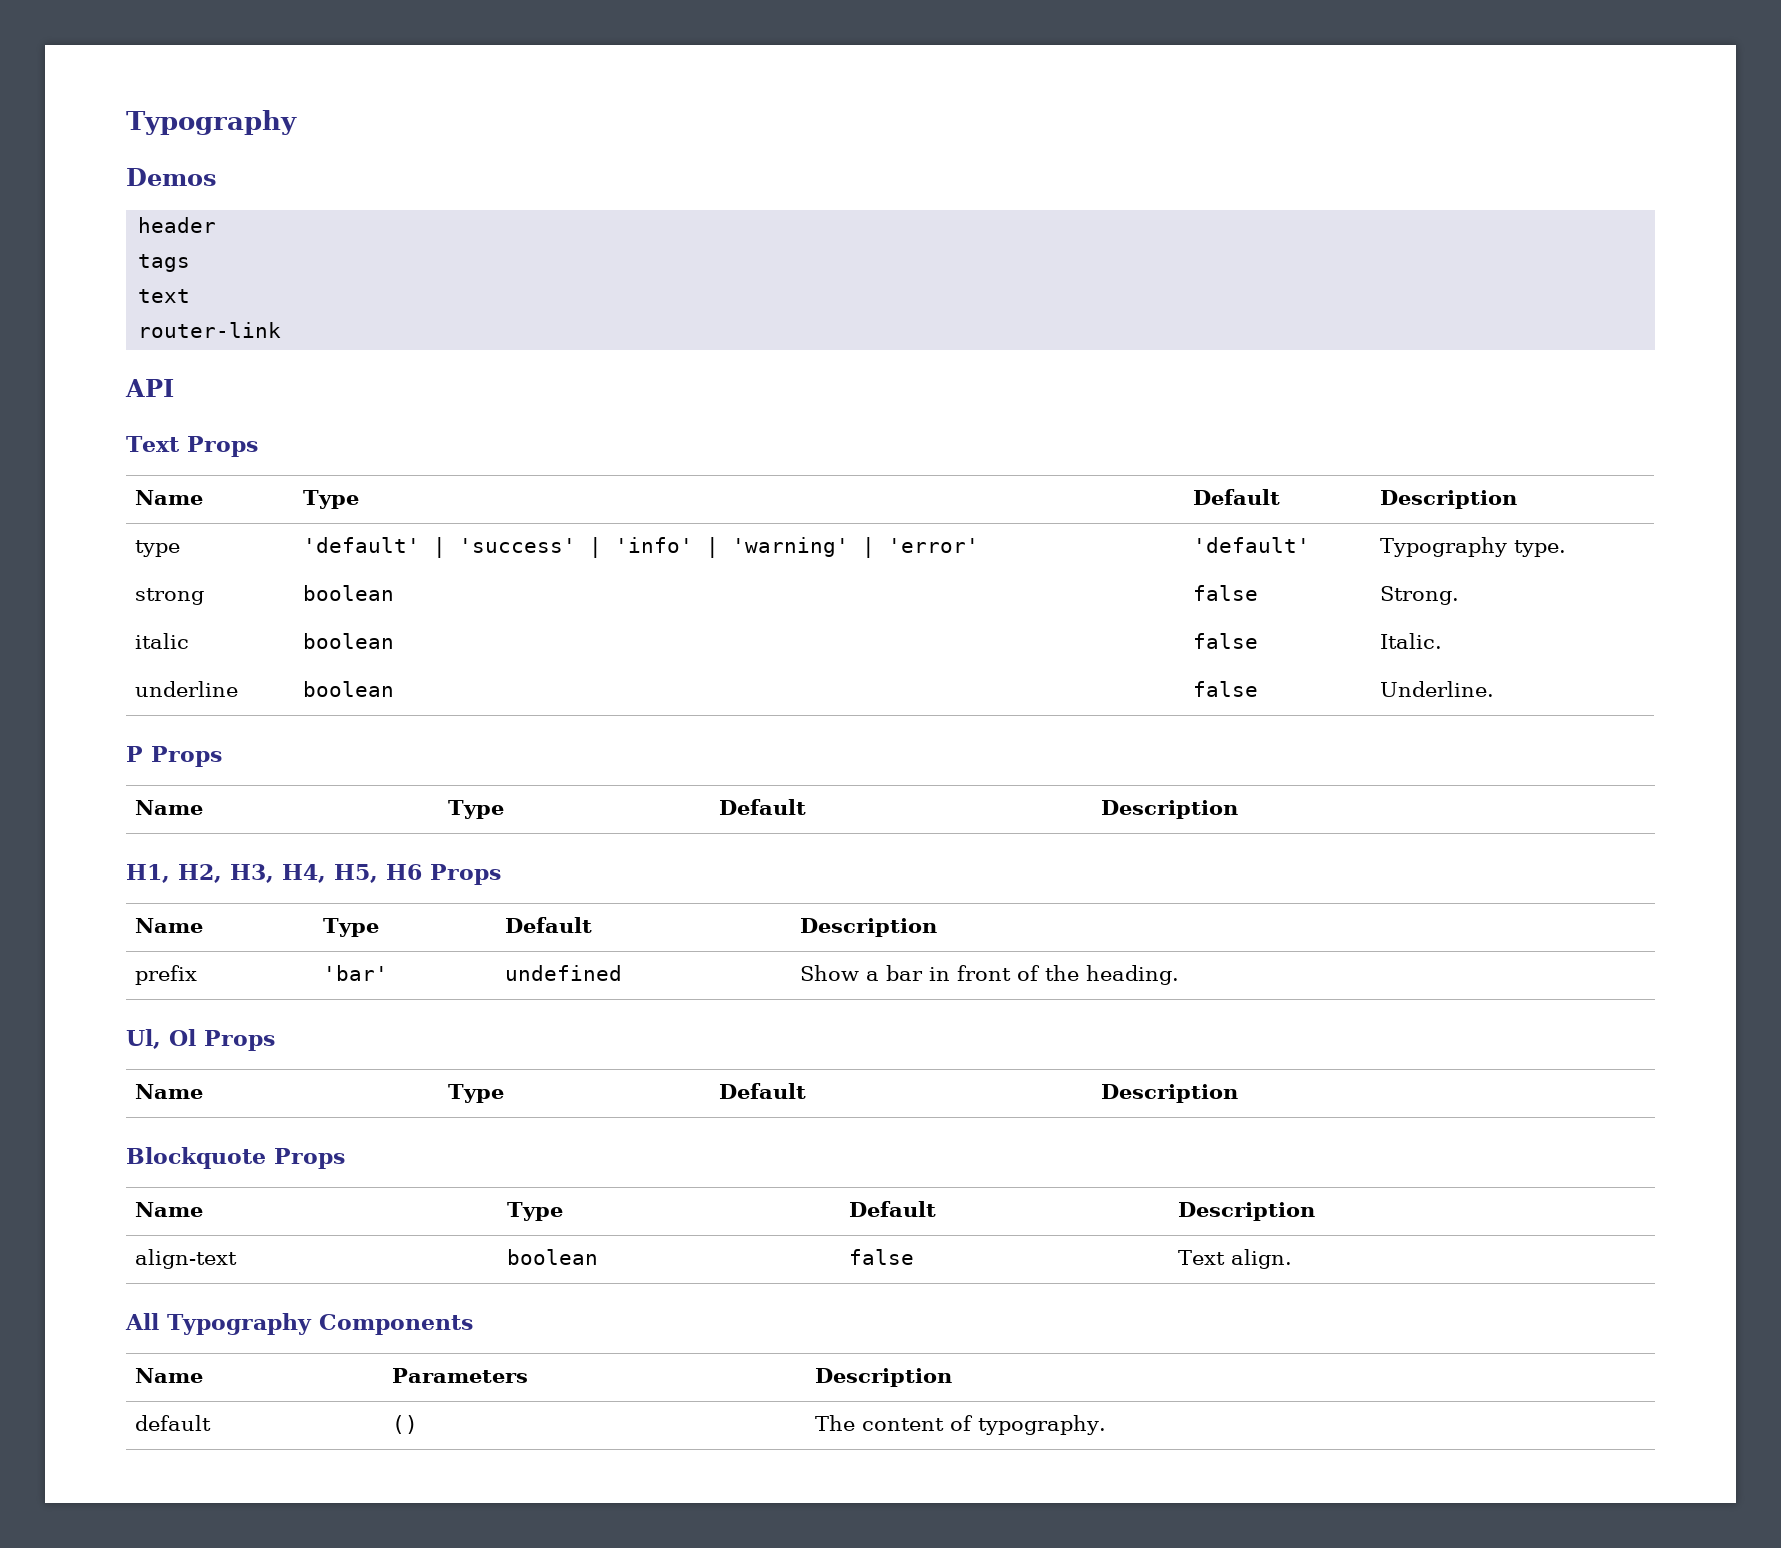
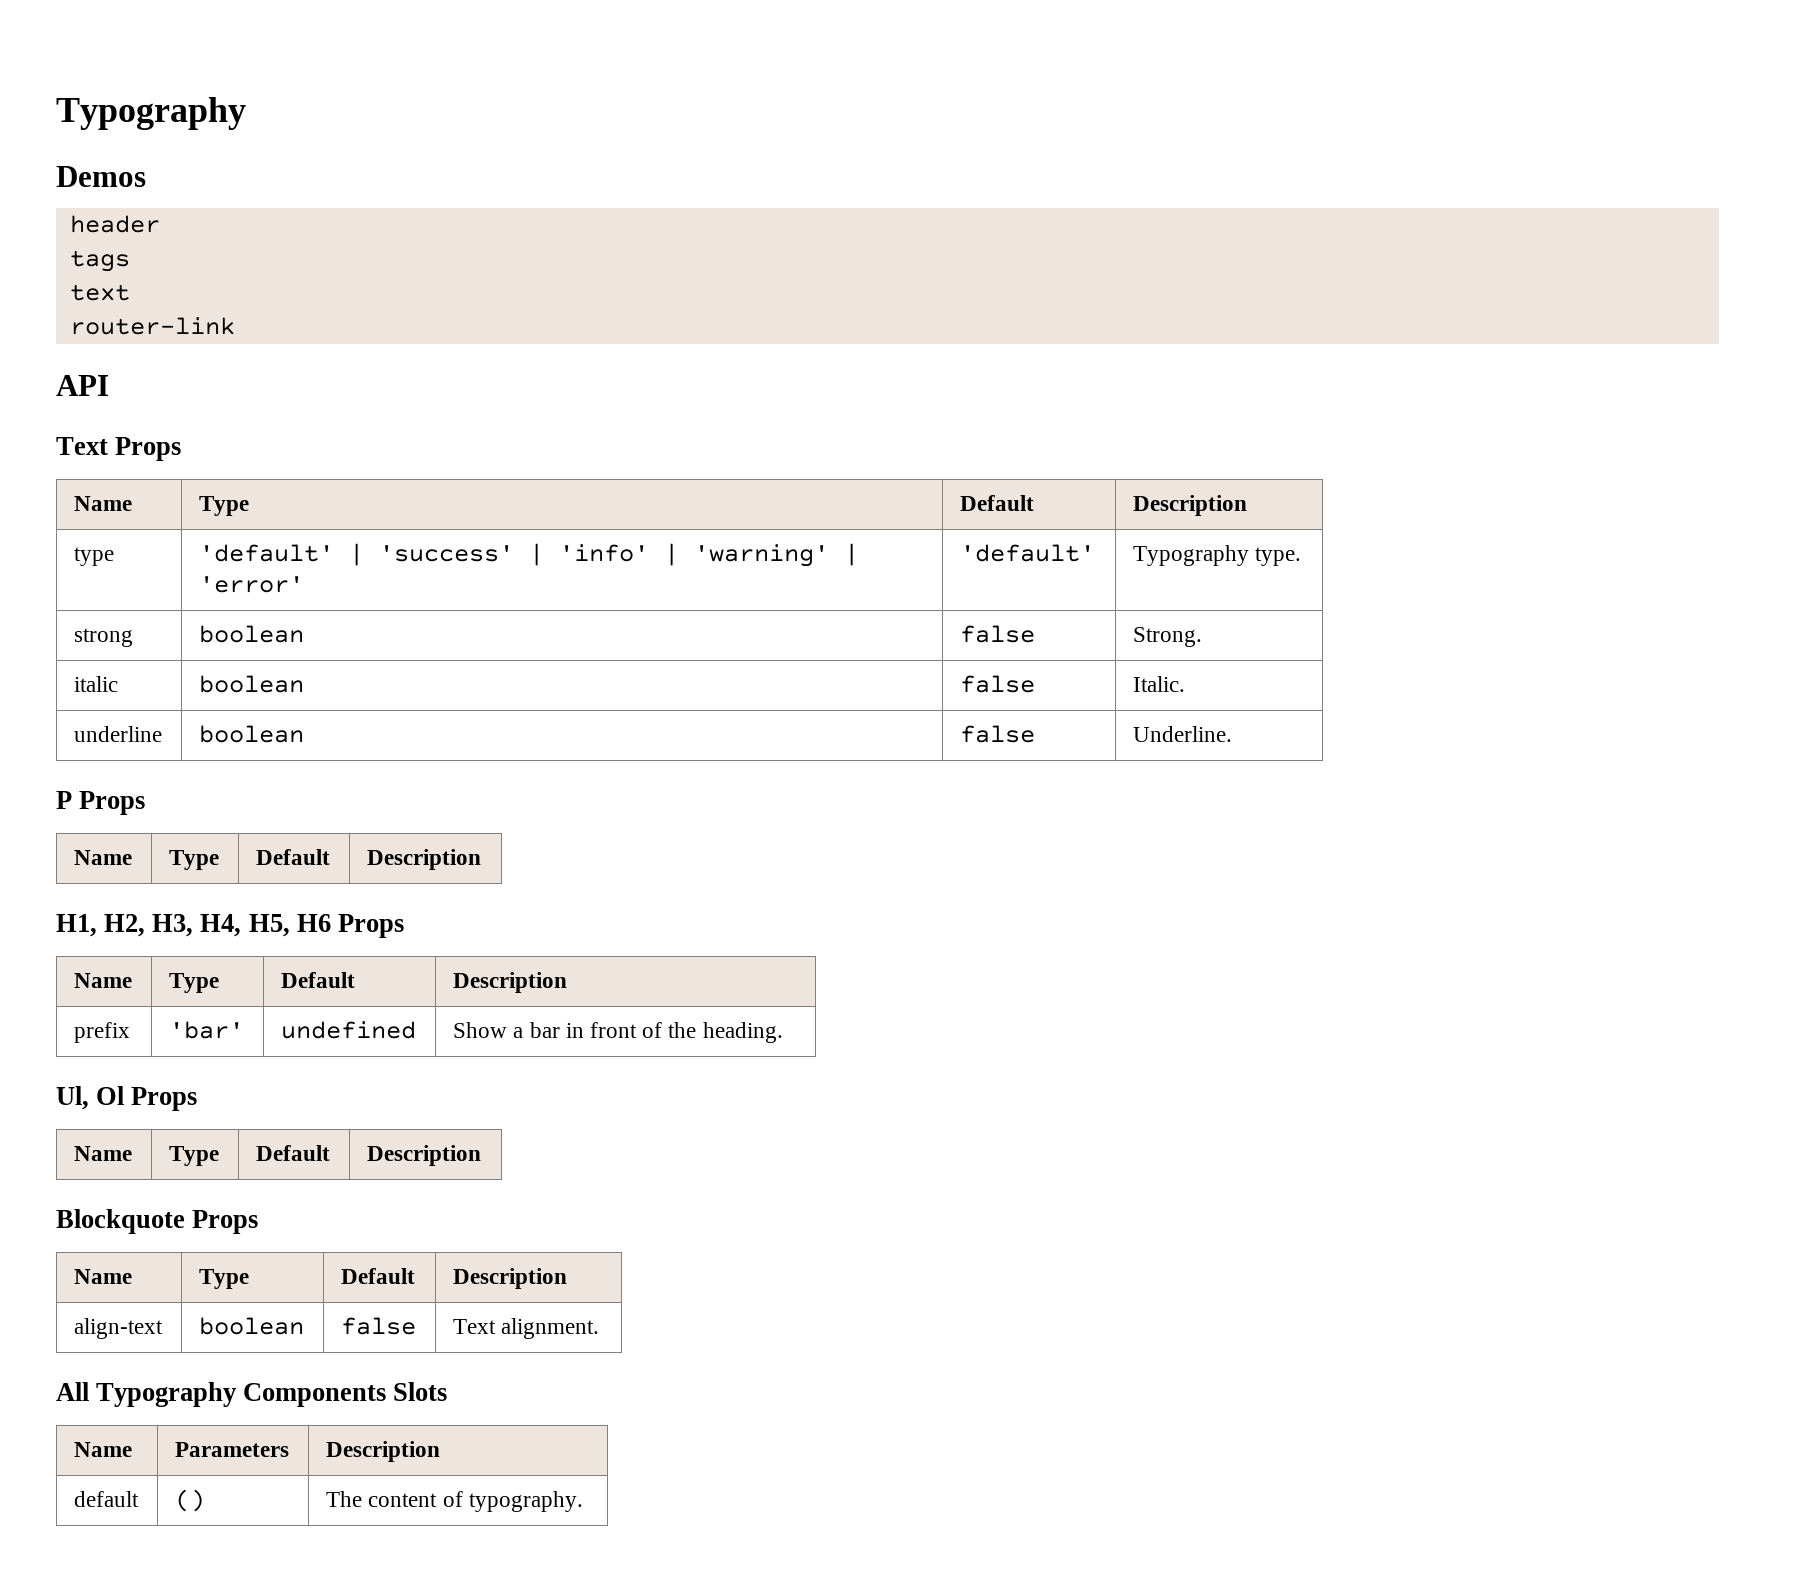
[1231,1249,1293,1269] align. -> [501,1318,600,1339] alignment.
(473, 1324) none -> [393,1382,448,1401] Slots

